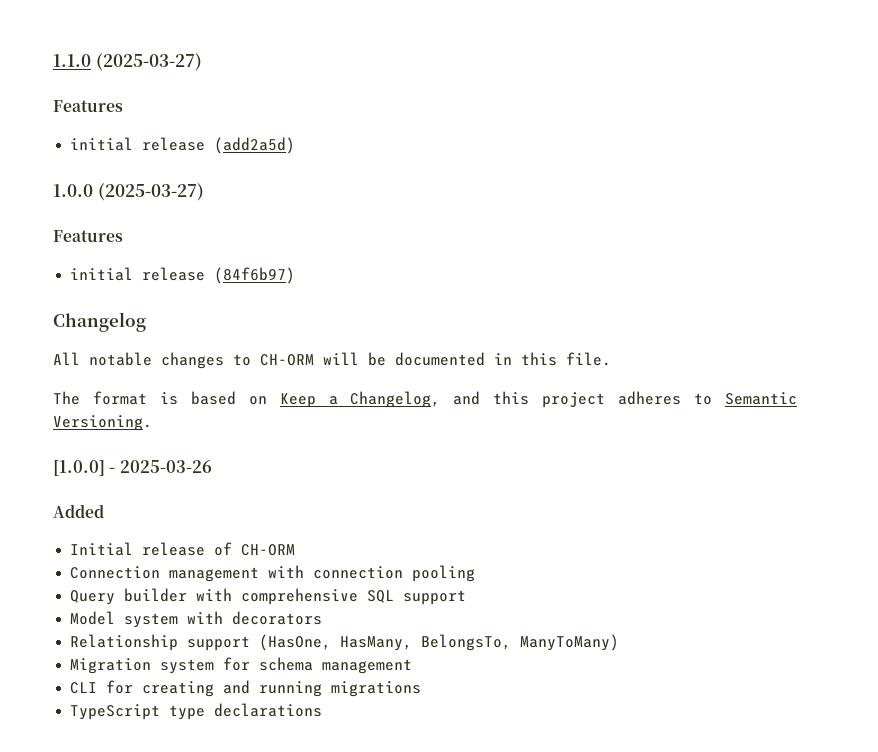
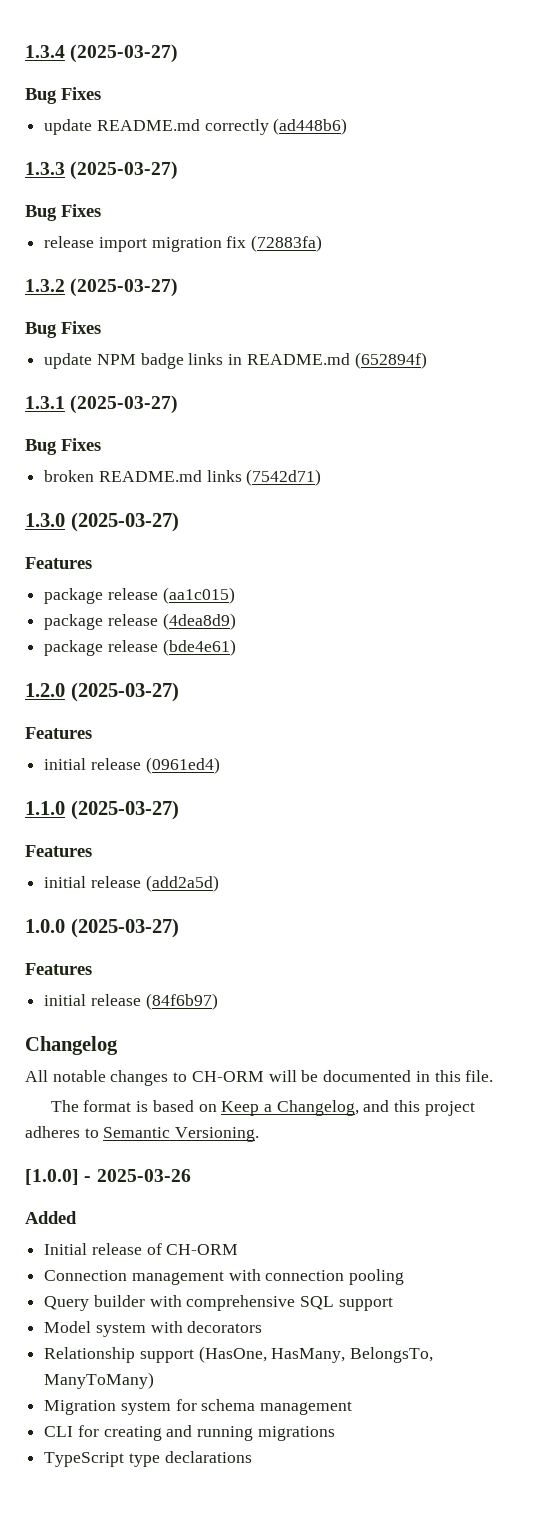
(53, 60) none -> [25,44,179,63] [25,87,101,104] [44,118,348,135] [25,161,179,180] [25,204,101,221] [44,235,323,252] [25,278,179,297] [25,321,101,338] [44,352,427,369] [25,395,179,414] [25,438,101,455] [44,469,322,486] [25,512,179,532] [25,557,92,569] [44,587,235,604] [44,613,236,630] [44,639,236,656] [25,682,179,702] [25,727,92,739] [44,757,220,774] 1.3.4 (2025-03-27) // Bug Fixes // update README.md correctly (ad448b6) // 1.3.3 (2025-03-27) // Bug Fixes // release import migration fix (72883fa) // 1.3.2 (2025-03-27) // Bug Fixes // update NPM badge links in README.md (652894f) // 1.3.1 (2025-03-27) // Bug Fixes // broken README.md links (7542d71) // 1.3.0 (2025-03-27) // Features // package release (aa1c015) // package release (4dea8d9) // package release (bde4e61) // 1.2.0 (2025-03-27) // Features // initial release (0961ed4) //

